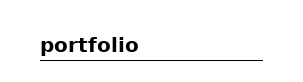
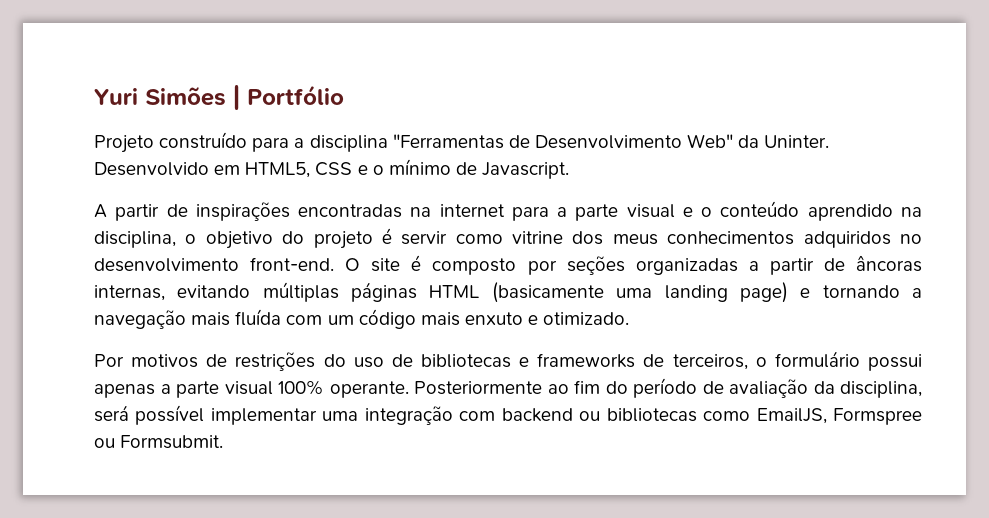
[40,37,139,56] portfolio -> [94,85,344,110] [94,132,830,153] [94,159,570,179] [94,201,922,221] [94,228,922,249] [94,255,923,275] [94,282,923,303] [94,309,630,329] [94,351,922,371] [94,378,922,398] [94,405,923,425] [94,435,224,449] Yuri Simões | Portfólio // Projeto construído para a disciplina "Ferramentas de Desenvolvimento Web" da Uninter. Desenvolvido em HTML5, CSS e o mínimo de Javascript. // A partir de inspirações encontradas na internet para a parte visual e o conteúdo aprendido na disciplina, o objetivo do projeto é servir como vitrine dos meus conhecimentos adquiridos no desenvolvimento front-end. O site é composto por seções organizadas a partir de âncoras internas, evitando múltiplas páginas HTML (basicamente uma landing page) e tornando a navegação mais fluída com um código mais enxuto e otimizado. // Por motivos de restrições do uso de bibliotecas e frameworks de terceiros, o formulário possui apenas a parte visual 100% operante. Posteriormente ao fim do período de avaliação da disciplina, será possível implementar uma integração com backend ou bibliotecas como EmailJS, Formspree ou Formsubmit.

